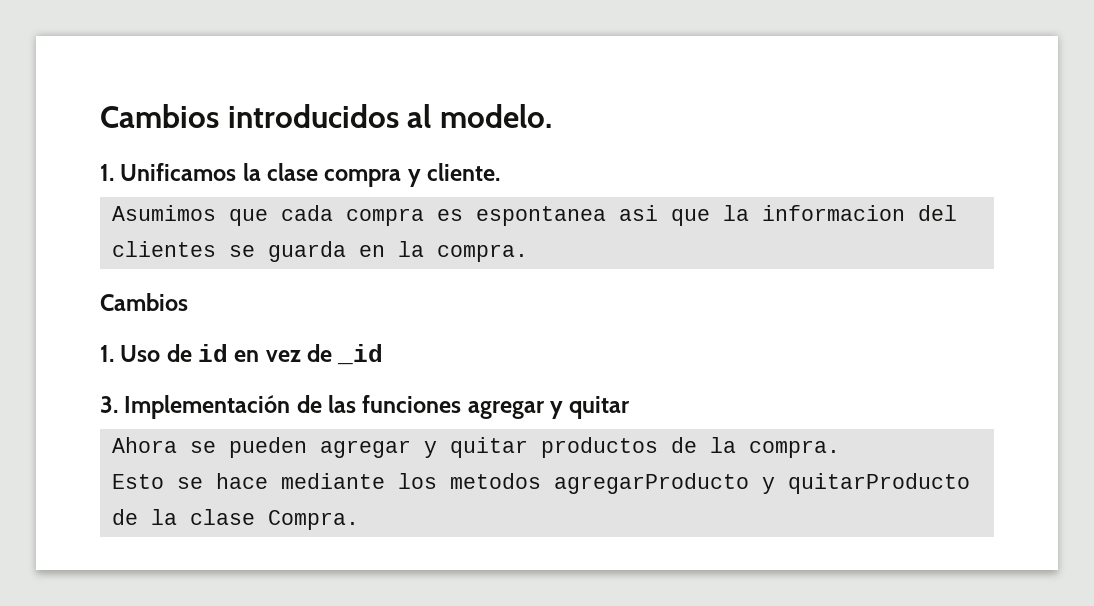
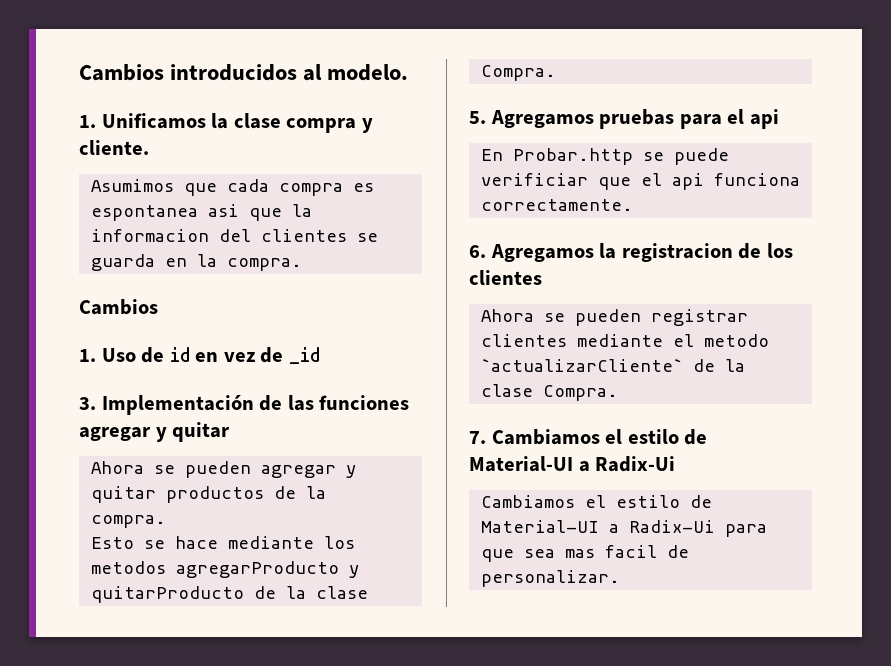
(359, 520) none -> [469,109,779,129] [480,148,729,165] [480,173,800,190] [480,199,633,211] [469,243,793,262] [469,270,542,285] [480,309,748,326] [480,334,769,347] [480,359,745,372] [480,384,618,401] [469,429,708,445] [469,456,676,472] [480,495,712,508] [480,520,767,537] [480,545,689,562] [480,570,620,587] // 5. Agregamos pruebas para el api // En Probar.http se puede verificiar que el api funciona correctamente. // 6. Agregamos la registracion de los clientes // Ahora se pueden registrar clientes mediante el metodo `actualizarCliente` de la clase Compra. // 7. Cambiamos el estilo de Material-UI a Radix-Ui // Cambiamos el estilo de Material-UI a Radix-Ui para que sea mas facil de personalizar.

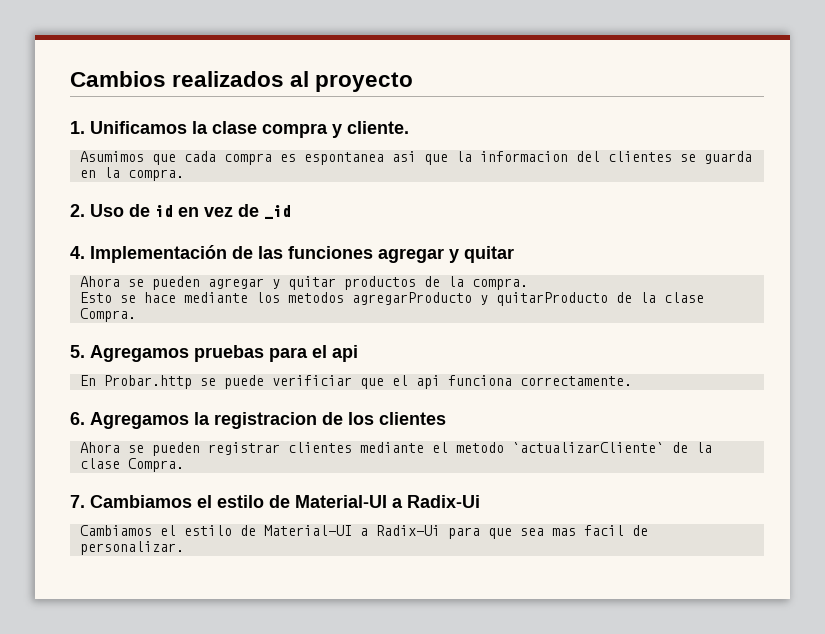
[79,64,409,81] Cambios introducidos al modelo. -> [70,71,414,92] Cambios realizados al proyecto
[79,299,158,315] [79,349,96,362] Cambios // 1. -> [70,204,85,217] 2.
[79,397,96,410] 3. -> [70,246,85,259] 4.

